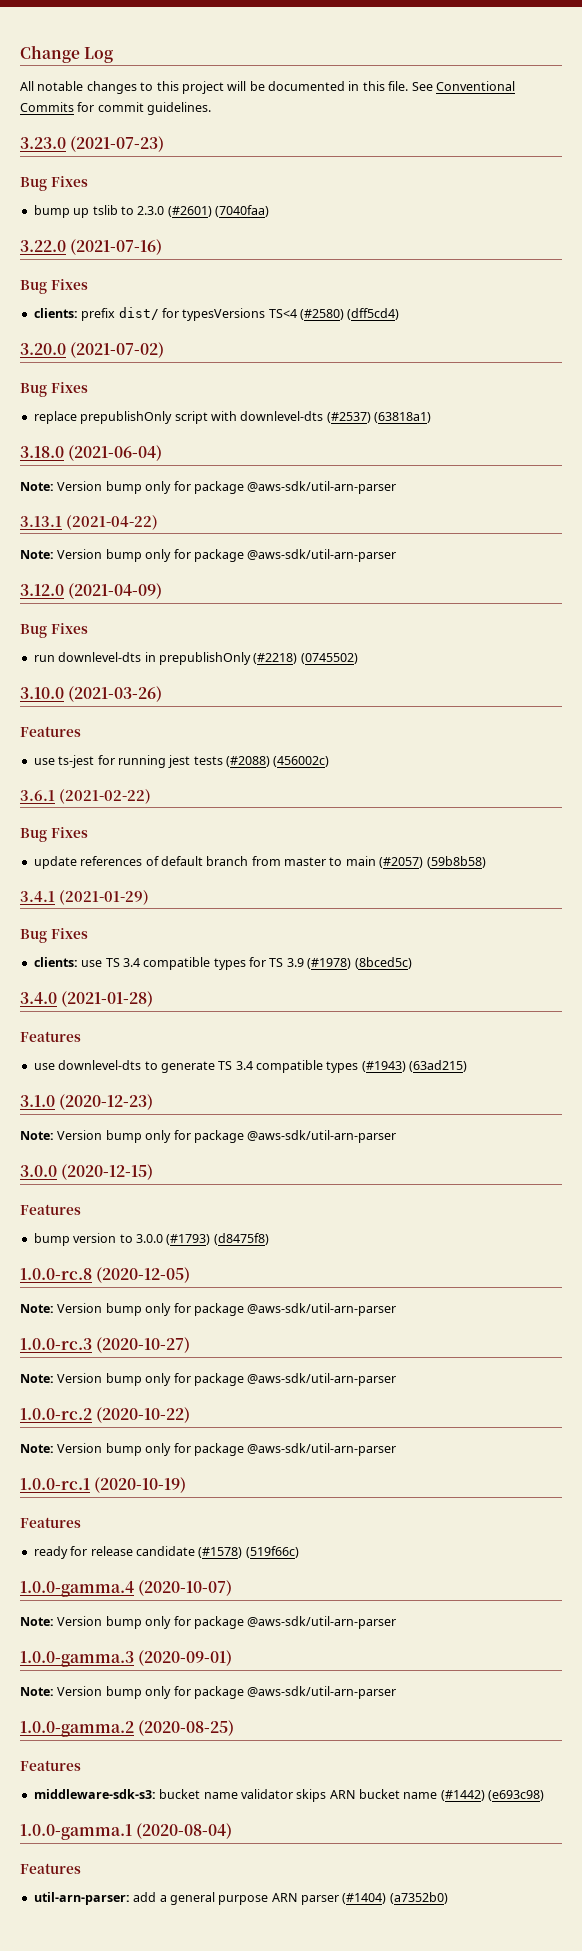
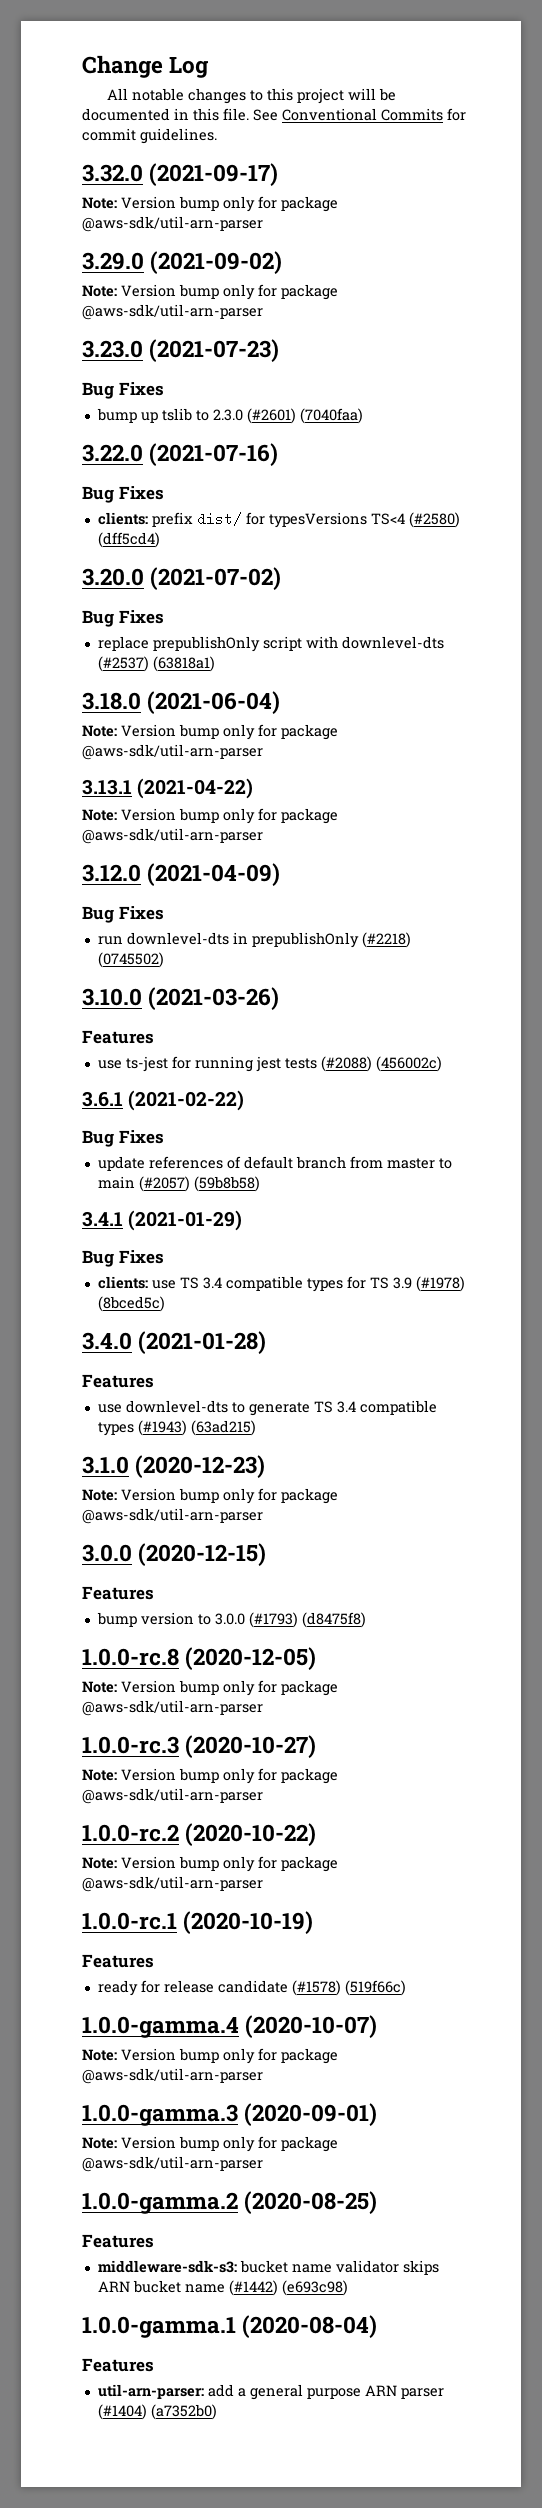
(212, 108) none -> [82,163,279,186] [82,196,338,212] [82,216,263,232] [82,251,283,274] [82,284,338,300] [82,304,263,320] // 3.32.0 (2021-09-17) // Note: Version bump only for package @aws-sdk/util-arn-parser // 3.29.0 (2021-09-02) // Note: Version bump only for package @aws-sdk/util-arn-parser

